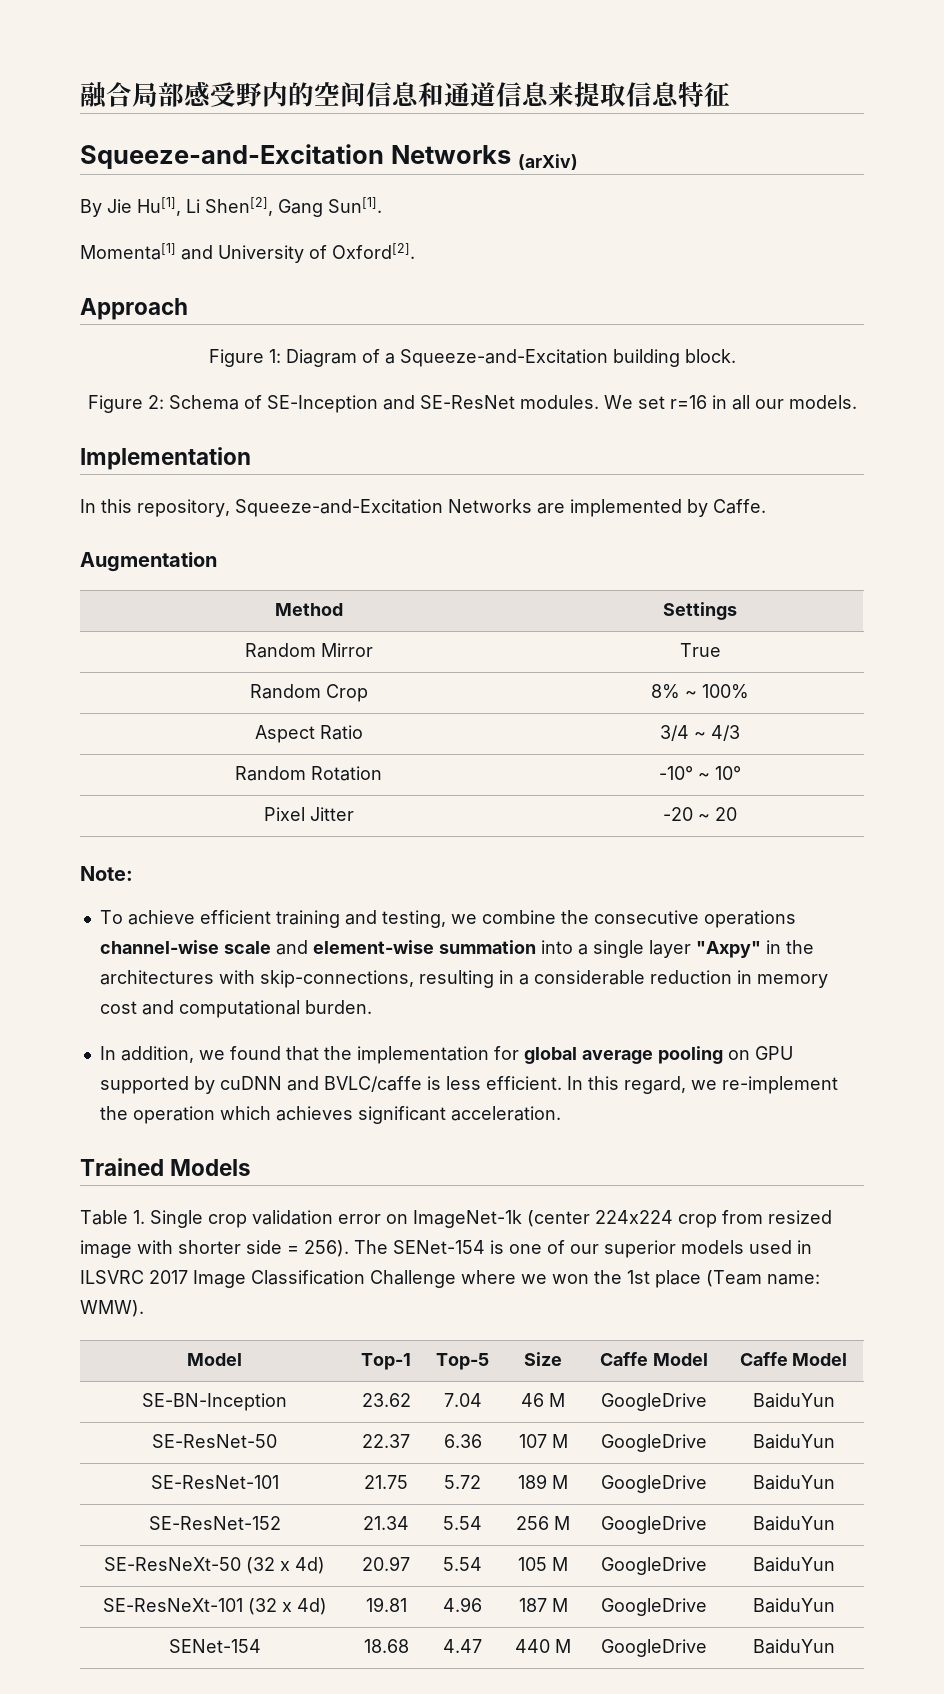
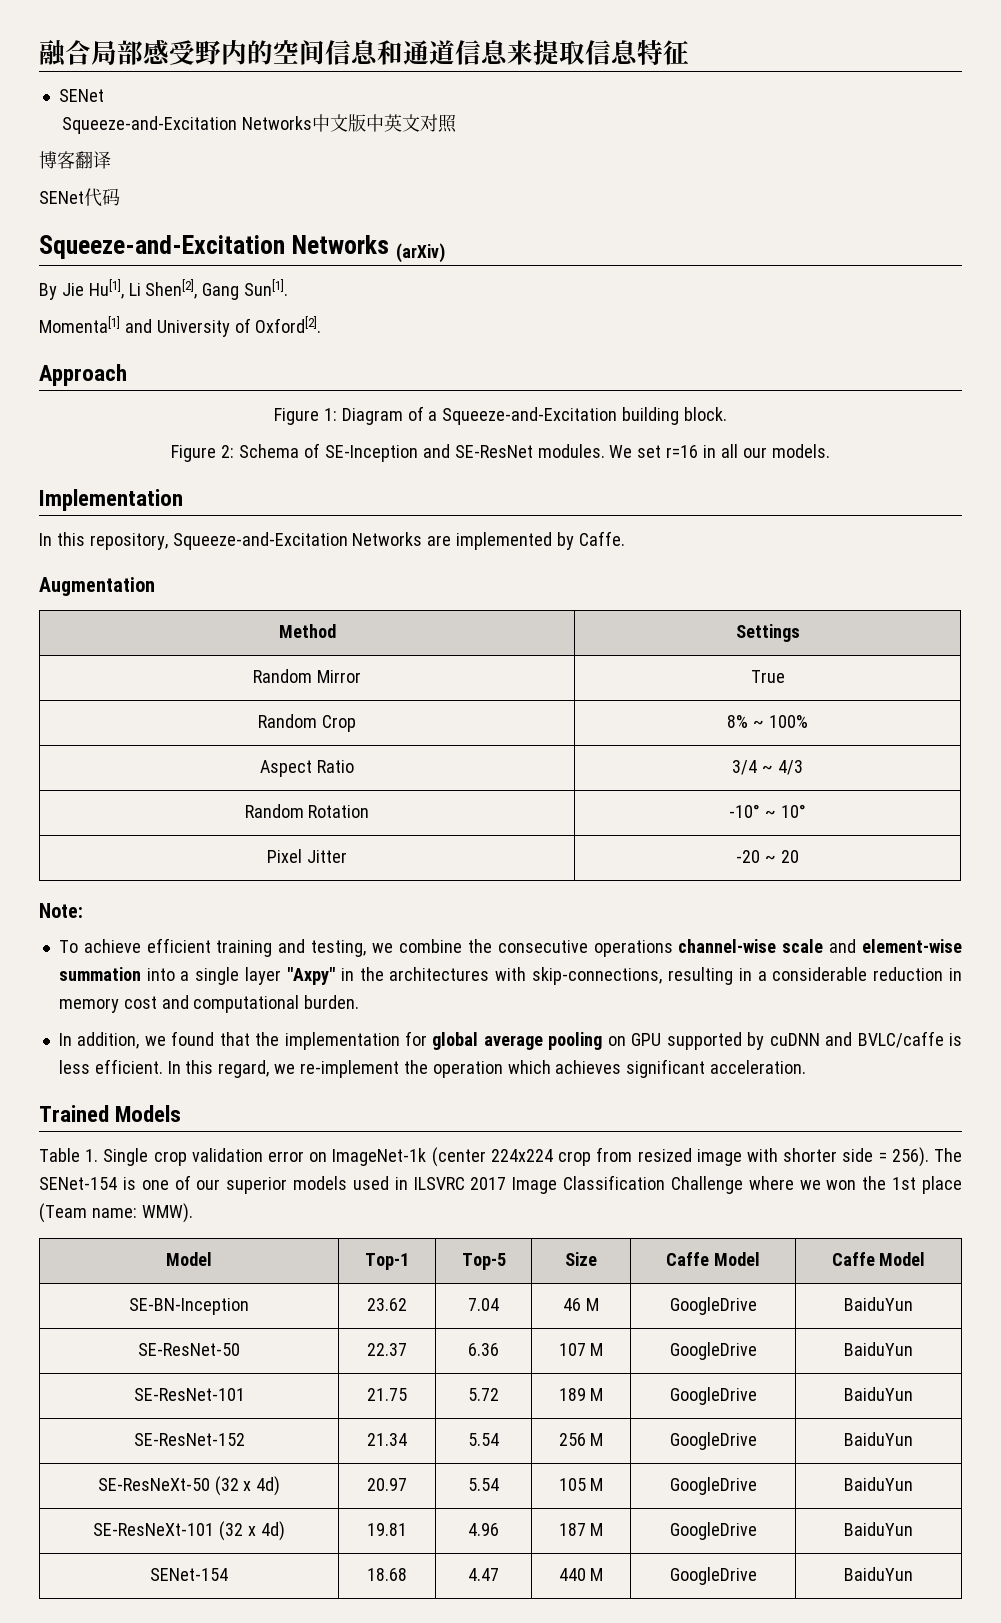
(730, 94) none -> [58,89,104,102] [62,114,458,134] [39,151,111,169] [39,188,120,207] // SENet // Squeeze-and-Excitation Networks中文版中英文对照 // 博客翻译 // SENet代码

